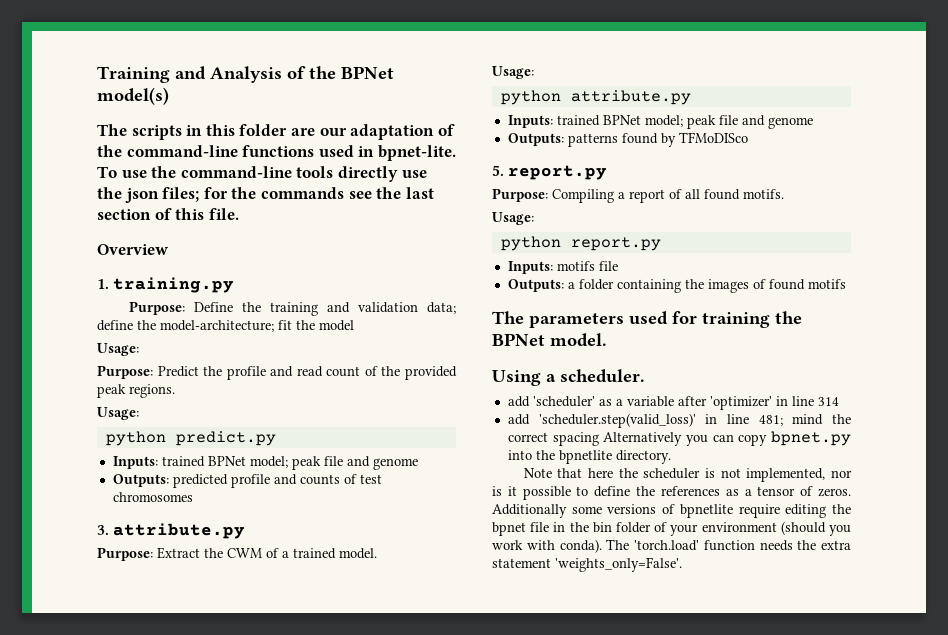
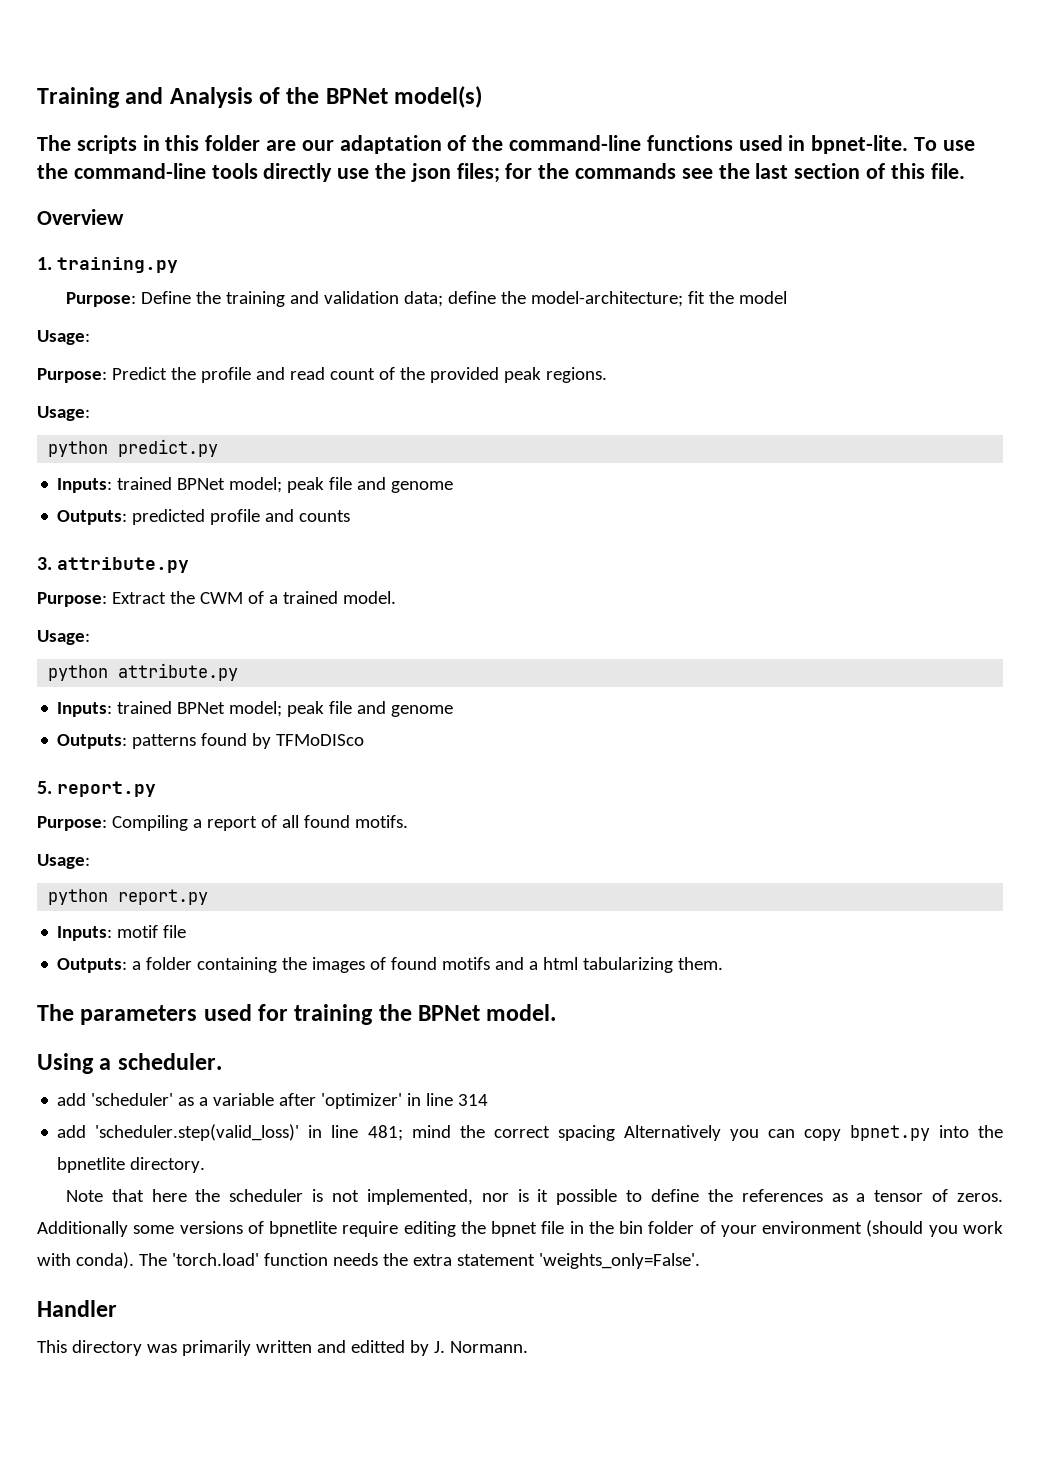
[343,474,382,484] [112,492,193,502] of test chromosomes -> (351, 516) none
[556,261,595,271] motifs -> [117,925,159,938] motif
(846, 284) none -> [495,957,724,973] and a html tabularizing them.
(682, 564) none -> [37,1300,117,1317] [37,1340,528,1356] // Handler // This directory was primarily written and editted by J. Normann.

